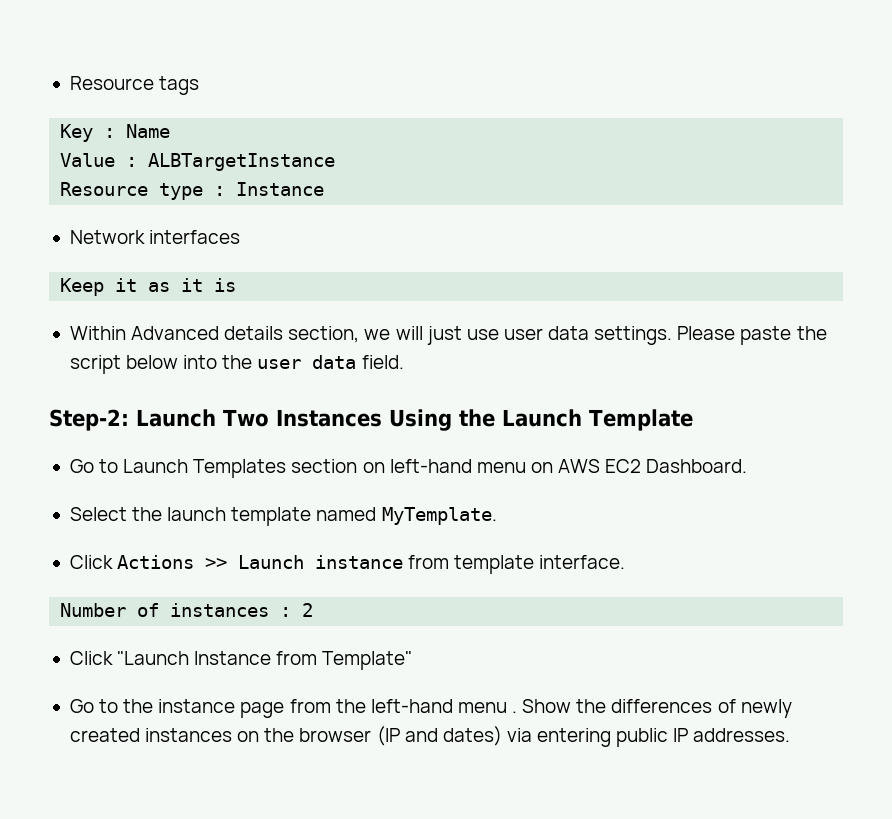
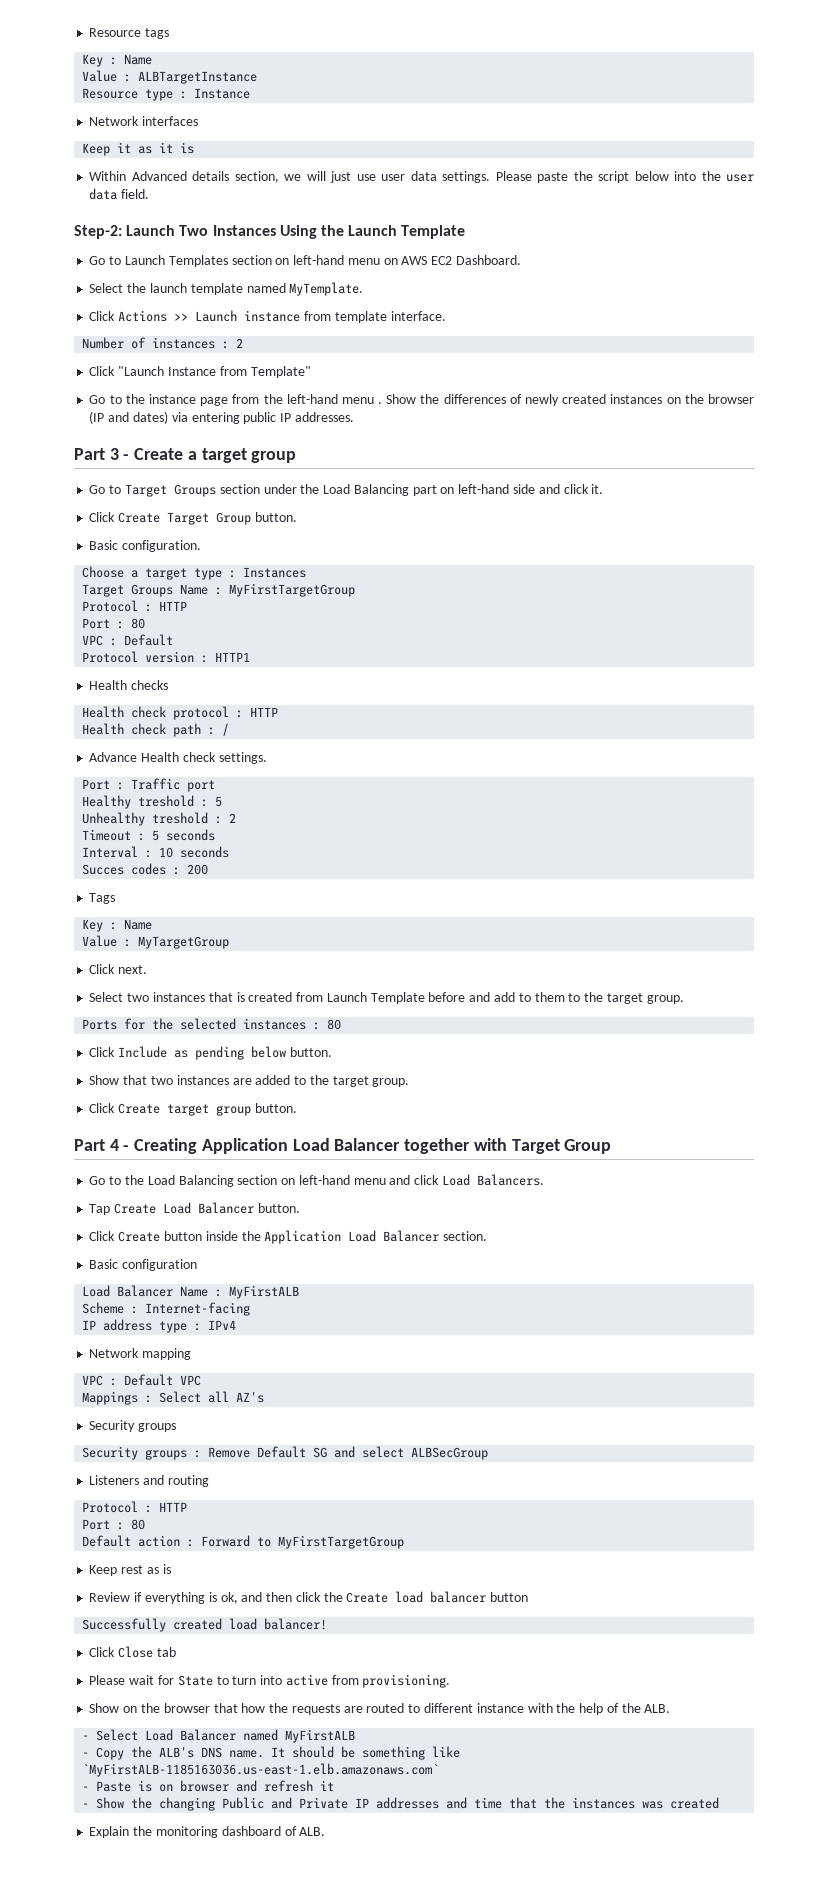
(791, 735) none -> [74,448,297,463] [89,484,604,497] [89,512,297,525] [89,540,202,552] [82,566,307,580] [82,583,356,597] [82,600,188,612] [82,618,146,629] [82,634,174,646] [82,651,251,663] [89,680,169,690] [82,706,279,720] [82,723,230,737] [89,752,267,764] [82,778,216,792] [82,795,223,809] [82,812,237,826] [82,829,216,841] [82,846,230,858] [82,863,209,875] [89,893,116,904] [82,919,153,932] [82,935,230,949] [89,964,148,974] [89,992,684,1004] [82,1018,342,1030] [89,1046,332,1060] [89,1075,410,1087] [89,1103,297,1116] [74,1138,612,1154] [89,1174,544,1187] [89,1202,300,1215] [89,1230,488,1244] [89,1259,198,1271] [82,1285,300,1299] [82,1302,251,1316] [82,1319,237,1333] [89,1348,192,1360] [82,1374,202,1386] [82,1391,265,1405] [89,1420,177,1432] [82,1446,489,1460] [89,1475,209,1487] [82,1501,188,1513] [82,1519,146,1530] [82,1535,405,1549] [89,1564,171,1576] [89,1591,529,1604] [82,1618,328,1632] [89,1646,176,1658] [89,1674,451,1688] [89,1703,671,1715] [82,1729,356,1743] [82,1746,461,1760] [82,1763,440,1777] [82,1780,335,1792] [82,1797,720,1811] [89,1826,326,1838] // Part 3 - Create a target group // Go to Target Groups section under the Load Balancing part on left-hand side and click it. // Click Create Target Group button. // Basic configuration. // Choose a target type : Instances // Target Groups Name : MyFirstTargetGroup // Protocol : HTTP // Port : 80 // VPC : Default // Protocol version : HTTP1 // Health checks // Health check protocol : HTTP // Health check path : / // Advance Health check settings. // Port : Traffic port // Healthy treshold : 5 // Unhealthy treshold : 2 // Timeout : 5 seconds // Interval : 10 seconds // Succes codes : 200 // Tags // Key : Name // Value : MyTargetGroup // Click next. // Select two instances that is created from Launch Template before and add to them to the target group. // Ports for the selected instances : 80 // Click Include as pending below button. // Show that two instances are added to the target group. // Click Create target group button. // Part 4 - Creating Application Load Balancer together with Target Group // Go to the Load Balancing section on left-hand menu and click Load Balancers. // Tap Create Load Balancer button. // Click Create button inside the Application Load Balancer section. // Basic configuration // Load Balancer Name : MyFirstALB // Scheme : Internet-facing // IP address type : IPv4 // Network mapping // VPC : Default VPC // Mappings : Select all AZ's // Security groups // Security groups : Remove Default SG and select ALBSecGroup // Listeners and routing // Protocol : HTTP // Port : 80 // Default action : Forward to MyFirstTargetGroup // Keep rest as is // Review if everything is ok, and then click the Create load balancer button // Successfully created load balancer! // Click Close tab // Please wait for State to turn into active from provisioning. // Show on the browser that how the requests are routed to different instance with the help of the ALB. // - Select Load Balancer named MyFirstALB // - Copy the ALB's DNS name. It should be something like `MyFirstALB-1185163036.us-east-1.elb.amazonaws.com` // - Paste is on browser and refresh it // - Show the changing Public and Private IP addresses and time that the instances was created // Explain the monitoring dashboard of ALB.

